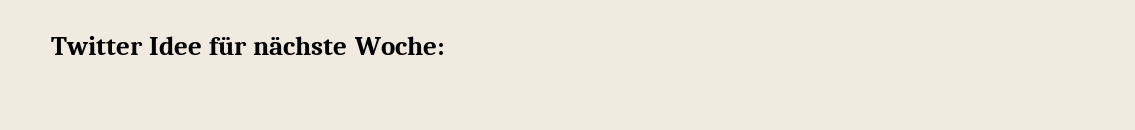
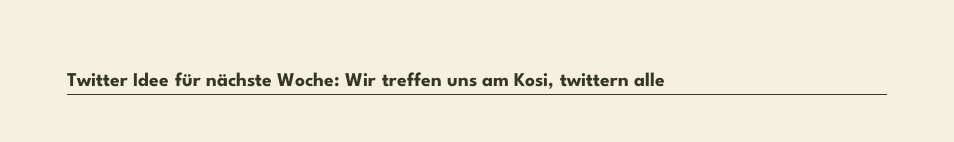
(445, 45) none -> [345,72,665,89] Wir treffen uns am Kosi, twittern alle

